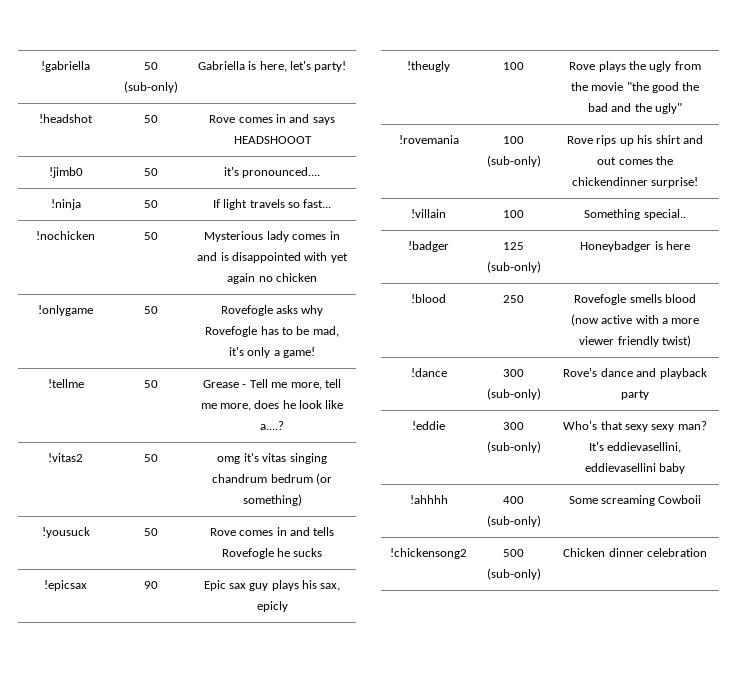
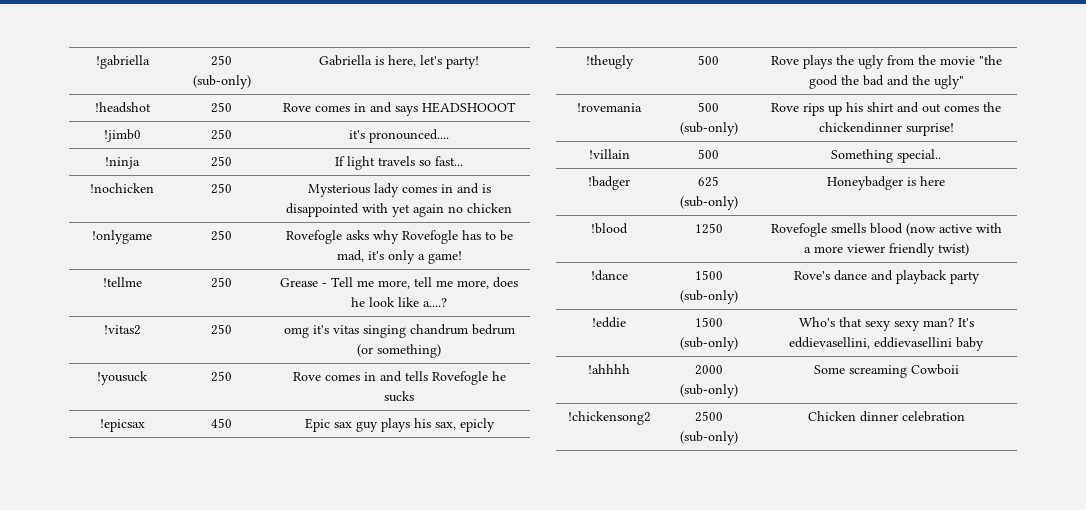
[143,62,158,70] 50 -> [211,55,233,66] 250
[143,115,158,123] 50 -> [211,102,233,113] 250
[143,168,158,176] 50 -> [211,129,233,140] 250
[143,200,158,208] 50 -> [211,156,233,167] 250
[143,232,158,240] 50 -> [211,183,233,194] 250
[143,306,158,314] 50 -> [211,230,233,241] 250
[143,380,158,388] 50 -> [211,277,233,288] 250
[143,454,158,462] 50 -> [211,324,233,335] 250
[143,528,158,536] 50 -> [211,371,233,382] 250
[143,581,158,589] 90 -> [211,418,233,428] 450
[503,62,524,70] 100 -> [698,55,719,65] 500
[503,136,524,144] 100 -> [698,102,719,112] 500
[503,210,524,218] 100 -> [698,149,719,159] 500
[503,242,524,250] 125 -> [698,176,719,187] 625
[503,295,524,303] 250 -> [694,223,723,234] 1250
[503,369,524,377] 300 -> [694,270,723,280] 1500
[503,422,524,430] 300 -> [694,317,723,327] 1500
[503,496,524,504] 400 -> [694,365,723,375] 2000
[503,549,524,557] 500 -> [694,411,723,422] 2500

